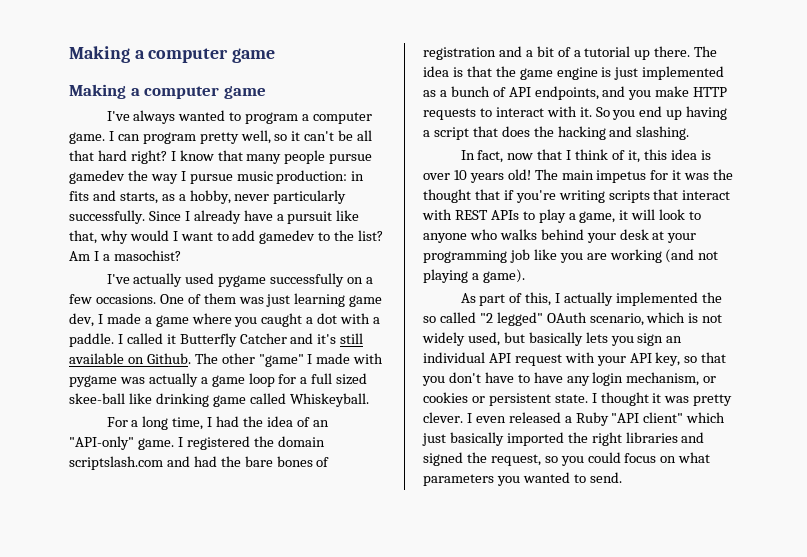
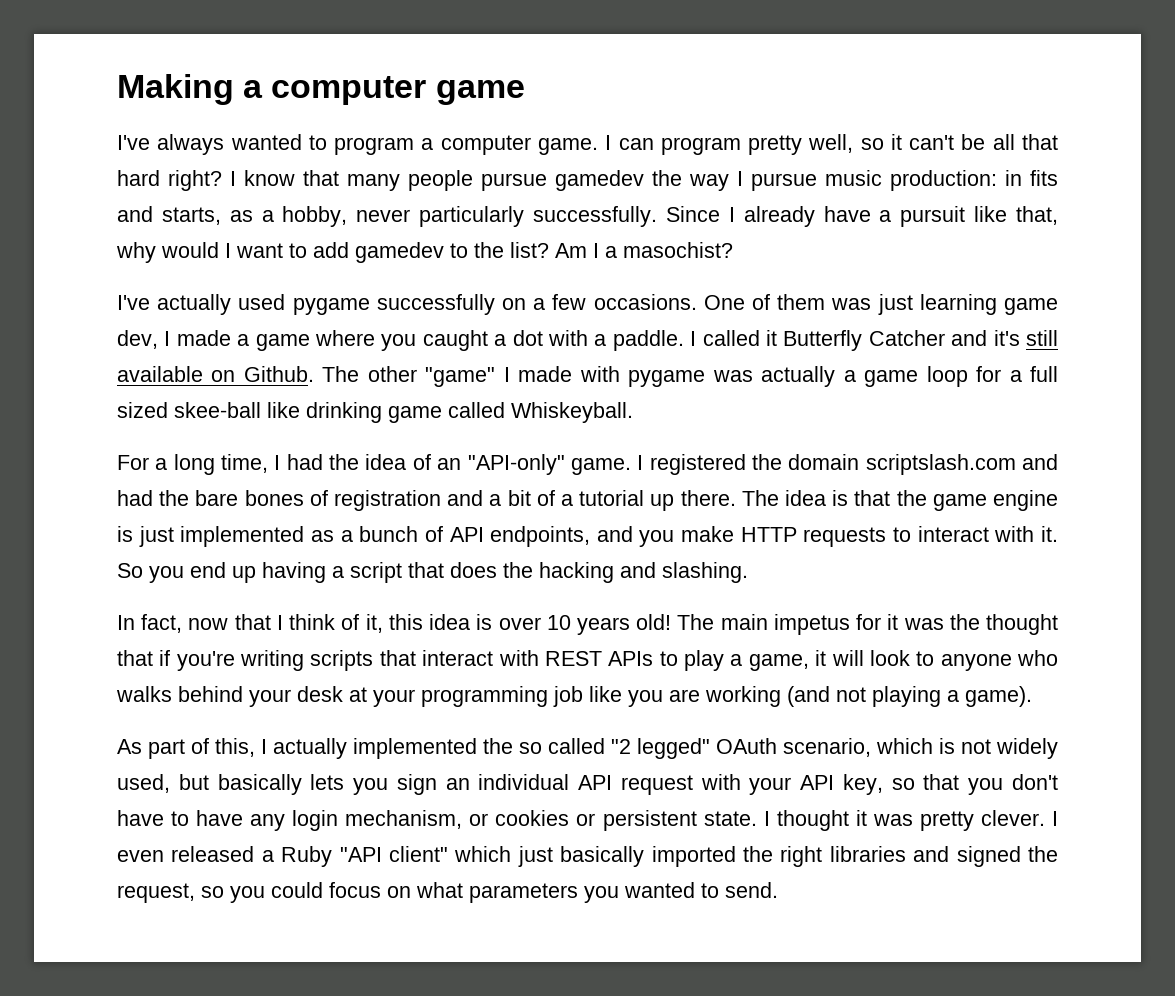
[69,46,276,63] [69,84,266,99] Making a computer game // Making a computer game -> [117,74,525,105] Making a computer game

